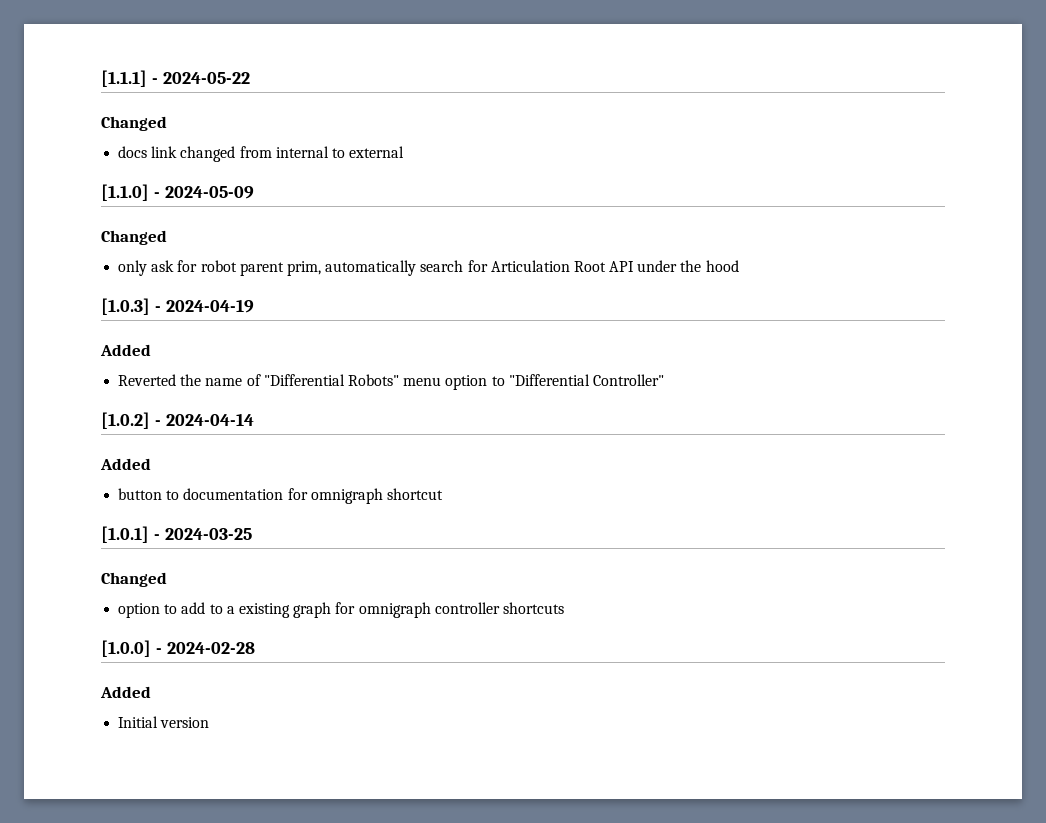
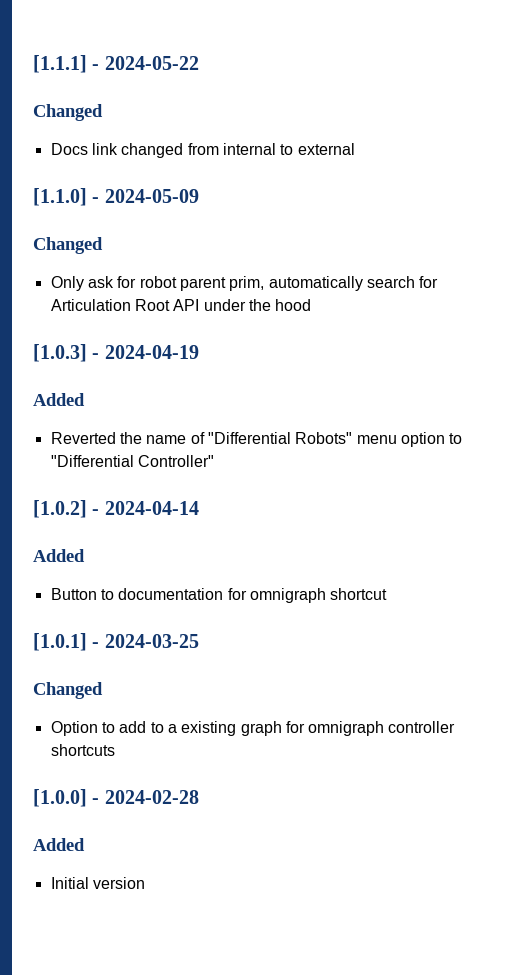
[118,146,148,158] docs -> [50,143,88,155] Docs
[118,260,148,276] only -> [50,276,84,291] Only
[118,488,163,500] button -> [50,588,97,600] Button
[118,603,161,618] option -> [50,721,98,736] Option

